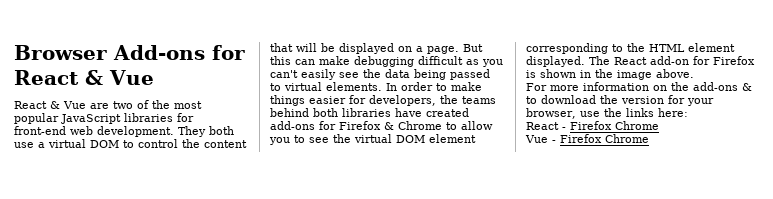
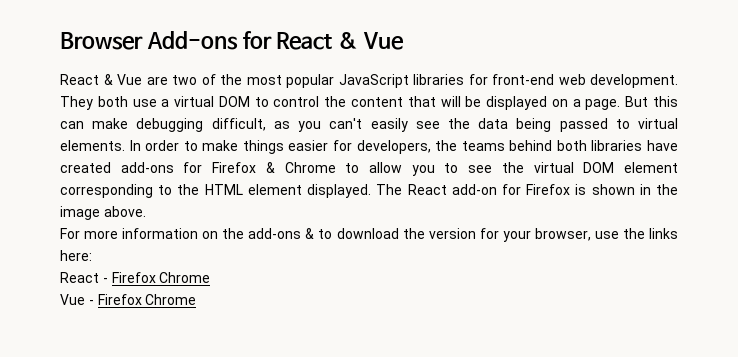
[418,56,463,65] difficult -> [211,118,266,131] difficult,

